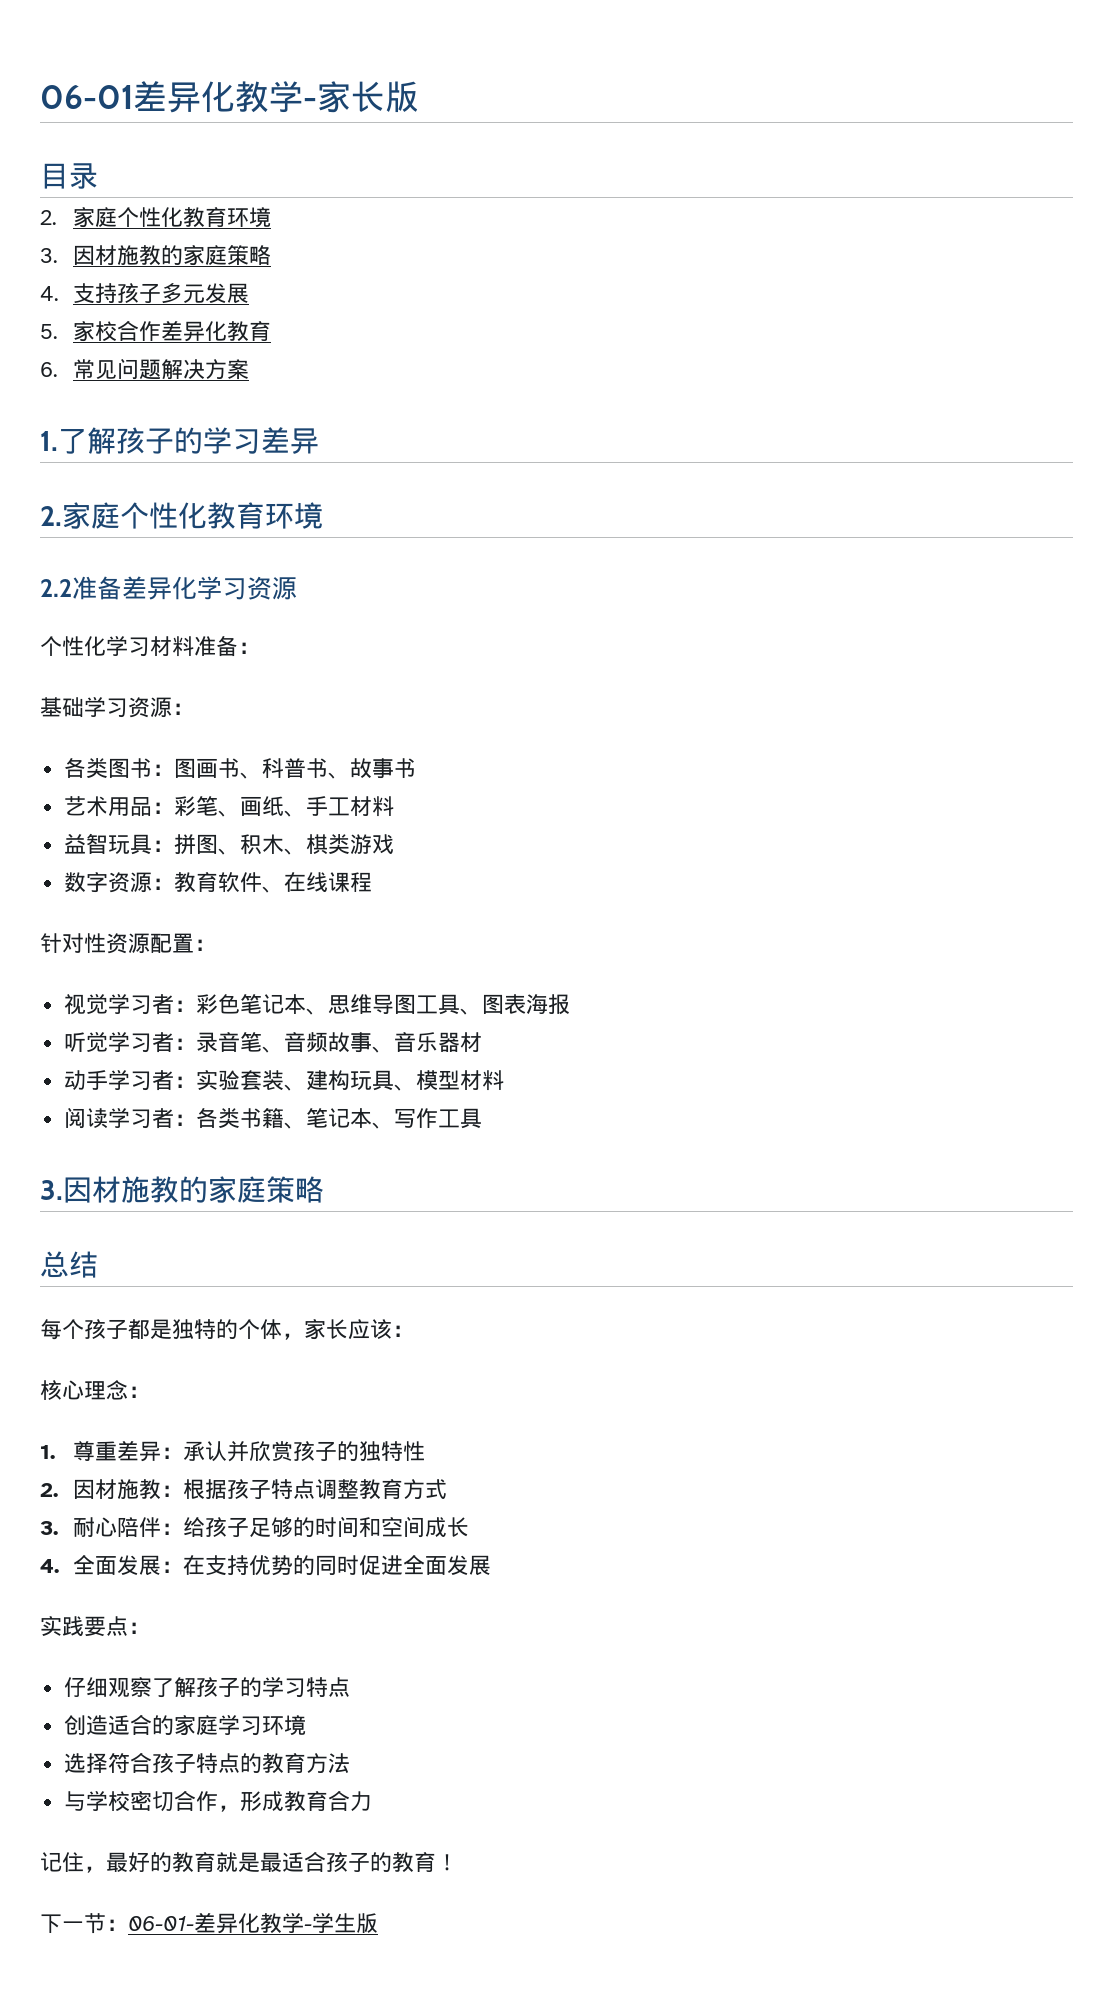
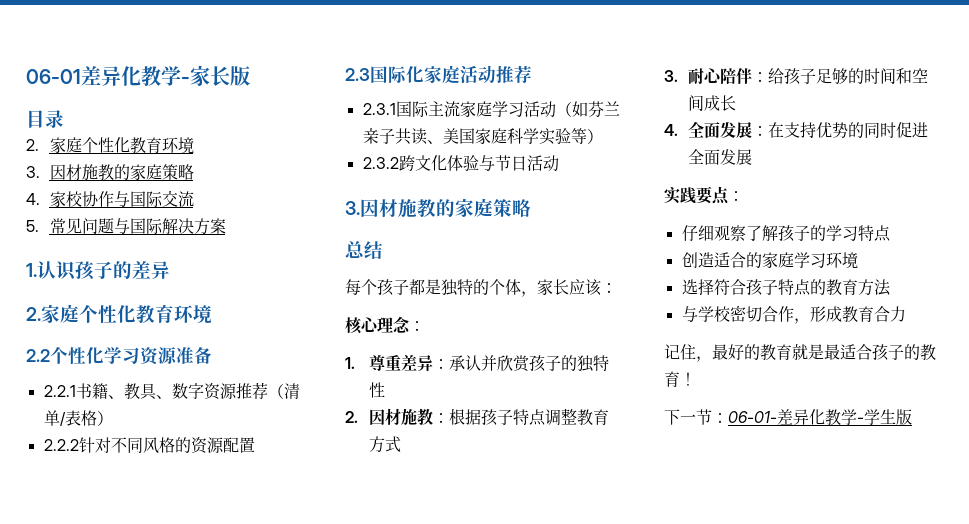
[72,283,249,304] [40,320,271,342] [40,362,58,377] 支持孩子多元发展 // 5.家校合作差异化教育 // 6. -> [49,190,194,208] [26,220,39,232] 家校协作与国际交流 // 5.
(161, 369) none -> [113,218,163,234] 与国际
[58,427,261,454] 了解孩子的学习 -> [37,261,132,281] 认识孩子的
[72,576,172,600] 准备差异 -> [50,347,86,365] 个性
[40,636,260,657] [40,697,194,718] [64,758,417,779] [64,796,395,817] [64,833,395,855] [64,872,373,893] [40,933,216,954] [64,994,571,1015] [64,1032,483,1053] [64,1070,505,1091] [64,1107,483,1129] // 个性化学习材料准备： // 基础学习资源： // 各类图书：图画书、科普书、故事书 // 艺术用品：彩笔、画纸、手工材料 // 益智玩具：拼图、积木、棋类游戏 // 数字资源：教育软件、在线课程 // 针对性资源配置： // 视觉学习者：彩色笔记本、思维导图工具、图表海报 // 听觉学习者：录音笔、音频故事、音乐器材 // 动手学习者：实验套装、建构玩具、模型材料 // 阅读学习者：各类书籍、笔记本、写作工具 -> [176,347,212,364] [43,382,300,400] [43,410,113,426] [43,437,255,454] [345,65,532,84] [362,101,620,118] [362,128,603,145] [362,155,559,172] 准备 // 2.2.1书籍、教具、数字资源推荐（清单/表格） // 2.2.2针对不同风格的资源配置 // 2.3国际化家庭活动推荐 // 2.3.1国际主流家庭学习活动（如芬兰亲子共读、美国家庭科学实验等） // 2.3.2跨文化体验与节日活动

